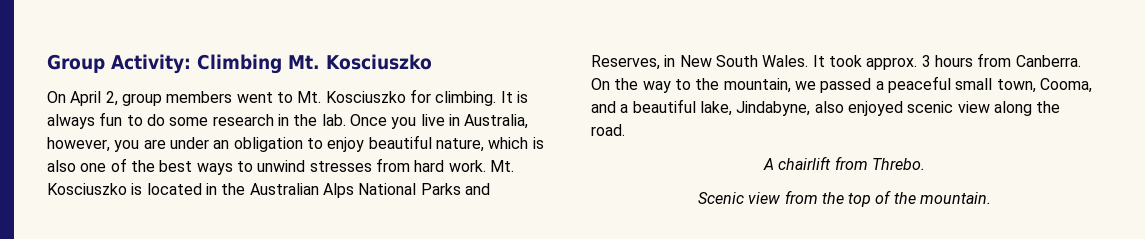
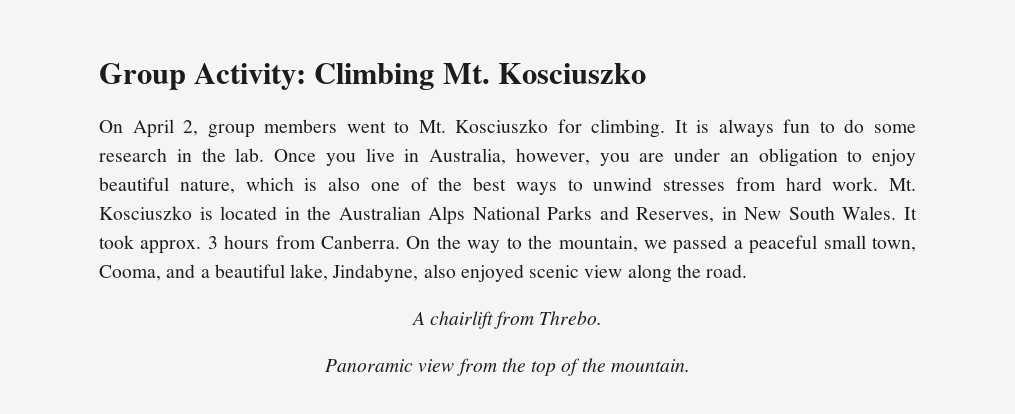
[697,192,744,204] Scenic -> [325,359,414,372] Panoramic

